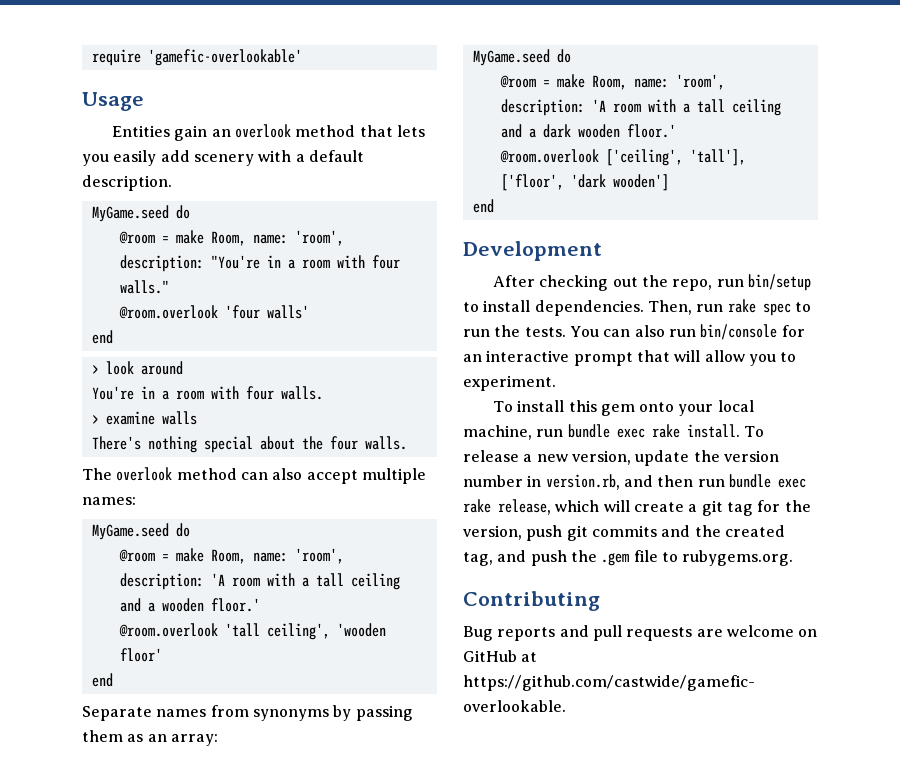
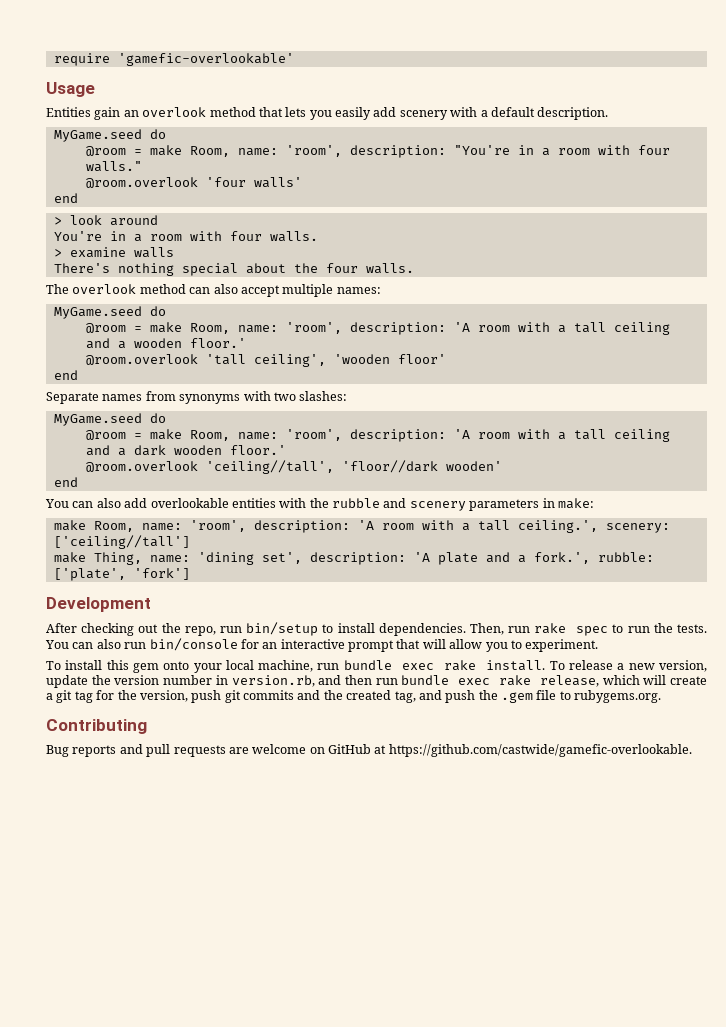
[333,705,413,721] [82,730,218,746] by passing them as an array: -> [243,391,348,401] with two slashes:
[605,149,746,166] [500,174,669,191] [472,199,494,213] ['ceiling', 'tall'], ['floor', 'dark wooden'] // end -> [205,460,502,474] [53,477,78,487] [45,498,594,511] [53,520,670,533] [53,535,190,549] [53,552,654,565] [53,568,190,581] 'ceiling//tall', 'floor//dark wooden' // end // You can also add overlookable entities with the rubble and scenery parameters in make: // make Room, name: 'room', description: 'A room with a tall ceiling.', scenery: ['ceiling//tall'] // make Thing, name: 'dining set', description: 'A plate and a fork.', rubble: ['plate', 'fork']

